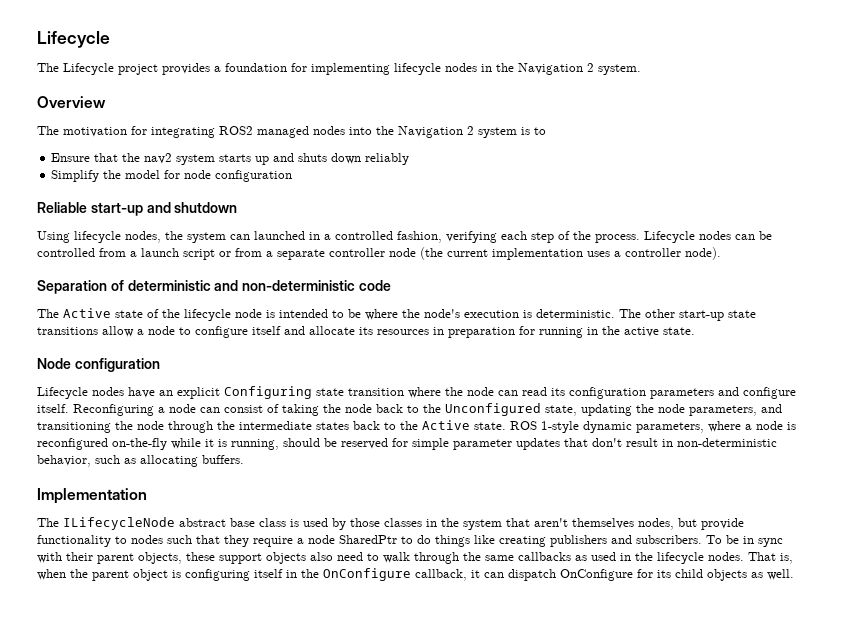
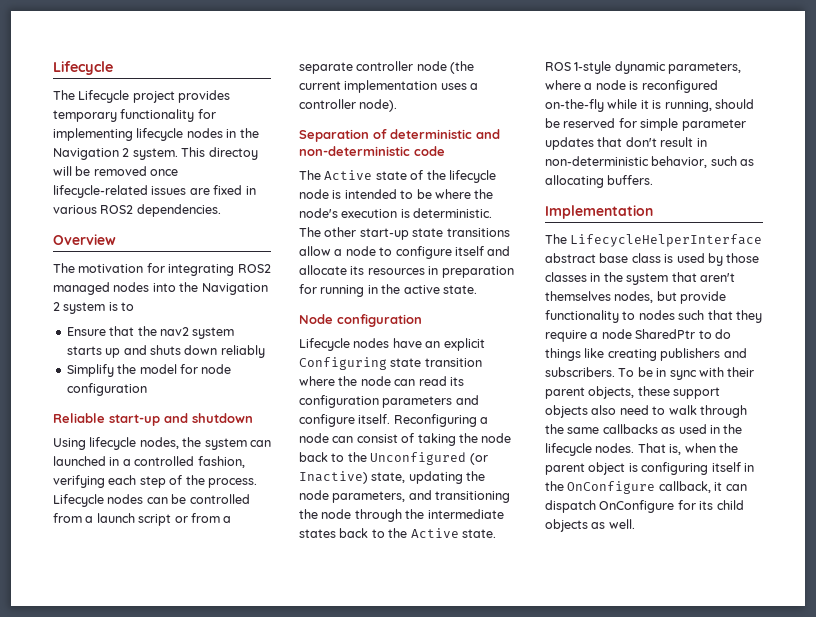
[214,63,287,72] a foundation -> [53,109,195,122] temporary functionality
(641, 69) none -> [181,147,258,160] [53,166,179,176] [53,185,256,198] [53,204,221,217] This directoy will be removed once lifecycle-related issues are fixed in various ROS2 dependencies.
(541, 409) none -> [469,453,488,465] [299,471,368,484] (or Inactive)
[63,517,175,530] ILifecycleNode -> [570,234,763,247] LifecycleHelperInterface

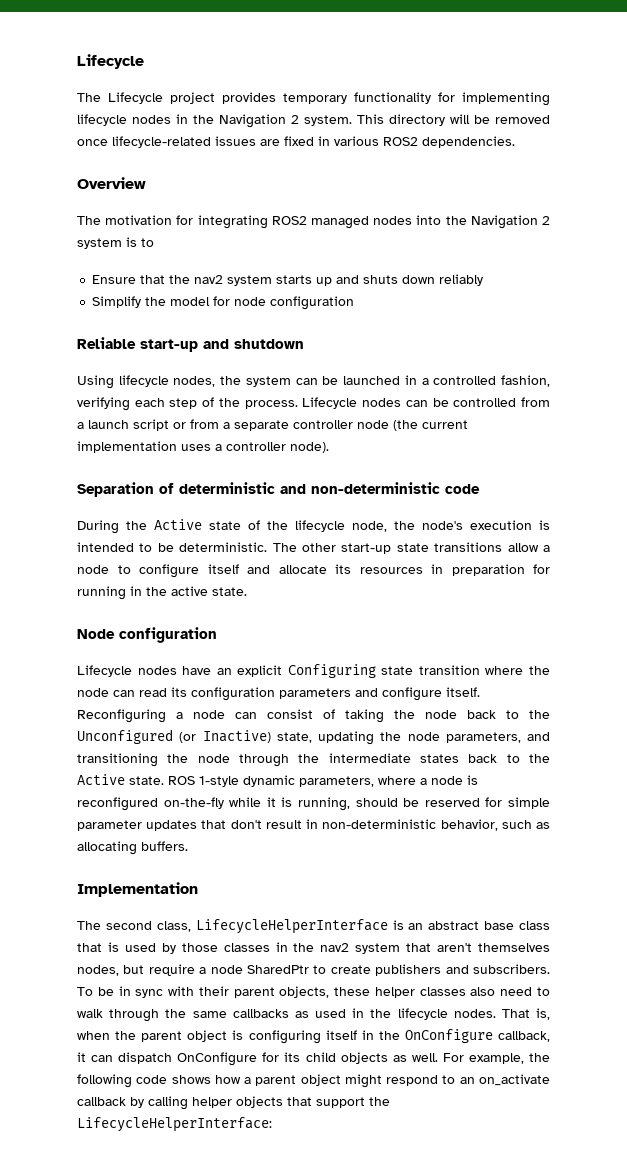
[208,147,258,160] directoy -> [389,114,445,126] directory
(271, 443) none -> [322,376,339,385] be
[299,170,321,180] The -> [77,520,147,534] During the
[299,189,494,199] [299,208,410,218] node is intended to be where the node's execution is -> [352,520,550,532] [77,542,174,552] node, the node's execution is intended to be
[570,234,763,247] LifecycleHelperInterface -> [105,919,424,934] second class, LifecycleHelperInterface is an
(661, 258) none -> [77,943,102,952] that
(623, 277) none -> [320,943,350,952] nav2
[680,291,727,304] [545,310,762,323] provide functionality to nodes such that they -> (145, 969) none
[714,329,731,339] [545,348,657,361] do things like creating -> [330,965,371,974] create
[673,387,721,399] [545,405,588,418] support objects -> [374,987,466,998] helper classes
(635, 524) none -> [442,1053,550,1064] [77,1074,550,1088] [77,1096,390,1110] [77,1117,272,1132] For example, the following code shows how a parent object might respond to an on_activate callback by calling helper objects that support the LifecycleHelperInterface:

